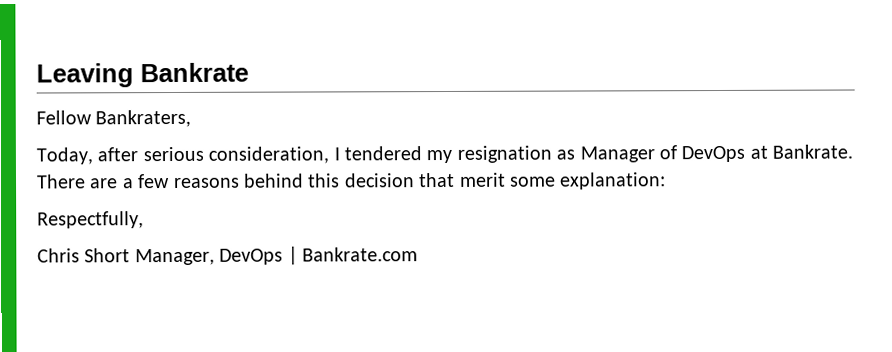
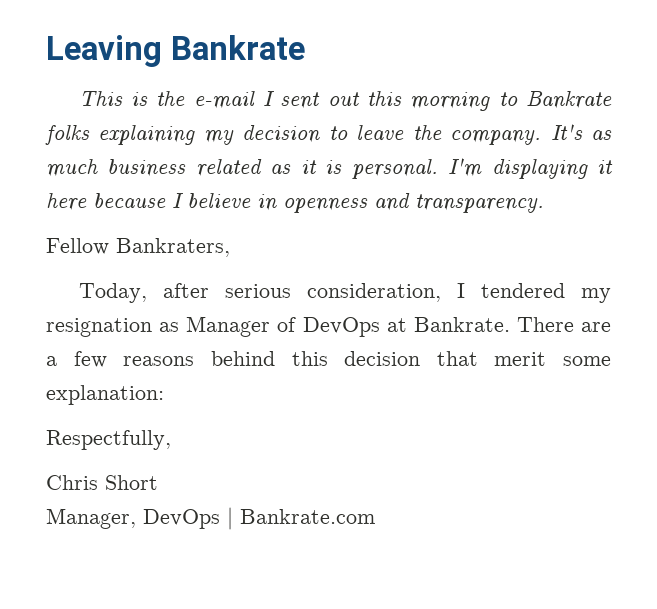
(249, 72) none -> [78,91,612,111] [45,124,613,145] [46,158,614,179] [46,193,544,213] // This is the e-mail I sent out this morning to Bankrate folks explaining my decision to leave the company. It's as much business related as it is personal. I'm displaying it here because I believe in openness and transparency.
(131, 255) none -> (158, 482) //

